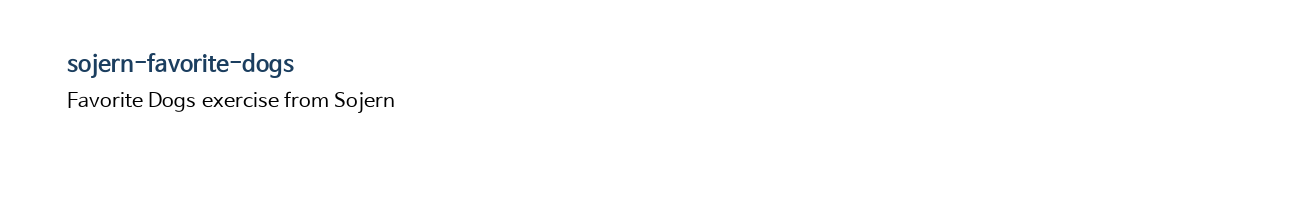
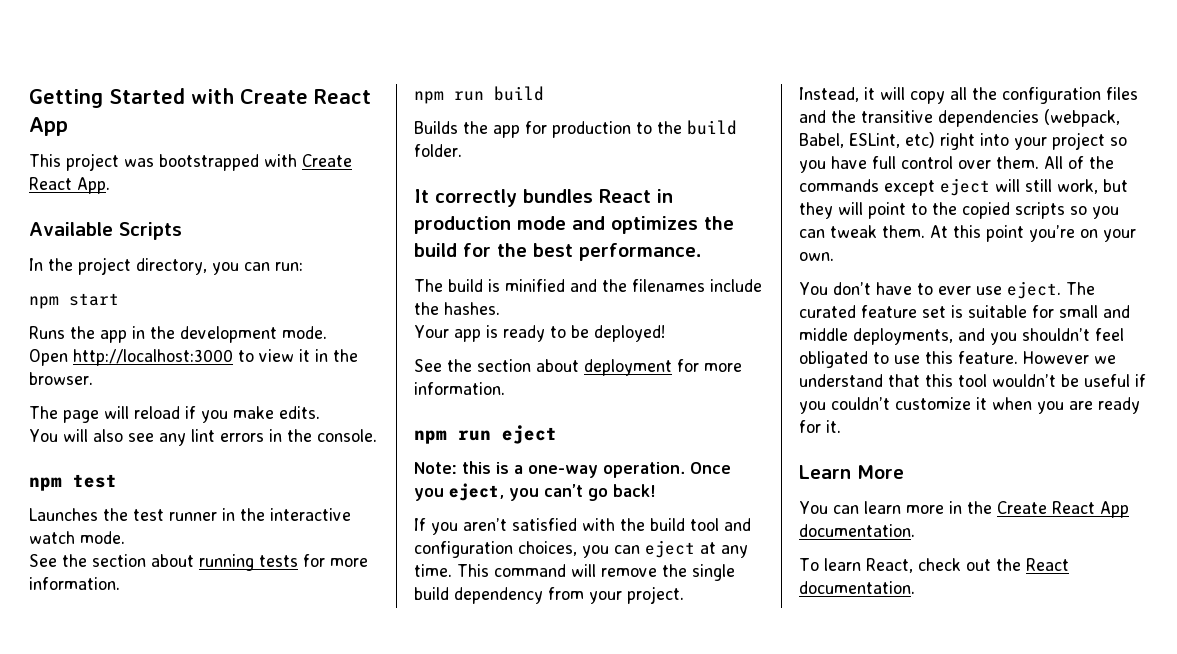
[67,53,294,79] [67,91,396,114] sojern-favorite-dogs // Favorite Dogs exercise from Sojern -> [29,88,371,108] [29,117,68,136] [29,153,352,171] [29,177,110,194] [29,222,182,240] [29,257,303,275] [29,293,119,309] [29,326,327,343] [29,349,358,366] [29,372,93,385] [29,406,320,423] [29,429,377,446] [29,474,117,491] [29,508,351,521] [29,531,125,544] [29,554,368,571] [29,577,120,590] [414,86,544,104] [414,120,737,138] [414,144,462,157] [414,189,673,207] [414,216,734,234] [414,243,702,261] [414,279,762,292] [414,302,500,315] [414,325,665,342] [414,359,742,376] [414,382,505,395] [414,425,557,444] [414,461,731,478] [414,483,656,501] [414,518,751,535] [414,540,748,558] [414,564,735,581] [414,586,684,604] [799,87,1138,104] [799,109,1120,127] [799,132,1127,150] [799,156,1114,173] [799,178,1128,196] [799,202,1119,219] [799,225,1136,242] [799,252,834,261] [799,281,1095,299] [799,305,1130,318] [799,328,1124,345] [799,351,1116,368] [799,374,1146,387] [799,397,1140,414] [799,420,841,433] [799,465,904,479] [799,501,1129,518] [799,524,915,537] [799,558,1069,573] [799,581,915,594] Getting Started with Create React App // This project was bootstrapped with Create React App. // Available Scripts // In the project directory, you can run: // npm start // Runs the app in the development mode. // Open http://localhost:3000 to view it in the browser. // The page will reload if you make edits. // You will also see any lint errors in the console. // npm test // Launches the test runner in the interactive watch mode. // See the section about running tests for more information. // npm run build // Builds the app for production to the build folder. // It correctly bundles React in production mode and optimizes the build for the best performance. // The build is minified and the filenames include the hashes. // Your app is ready to be deployed! // See the section about deployment for more information. // npm run eject // Note: this is a one-way operation. Once you eject, you can’t go back! // If you aren’t satisfied with the build tool and configuration choices, you can eject at any time. This command will remove the single build dependency from your project. // Instead, it will copy all the configuration files and the transitive dependencies (webpack, Babel, ESLint, etc) right into your project so you have full control over them. All of the commands except eject will still work, but they will point to the copied scripts so you can tweak them. At this point you’re on your own. // You don’t have to ever use eject. The curated feature set is suitable for small and middle deployments, and you shouldn’t feel obligated to use this feature. However we understand that this tool wouldn’t be useful if you couldn’t customize it when you are ready for it. // Learn More // You can learn more in the Create React App documentation. // To learn React, check out the React documentation.

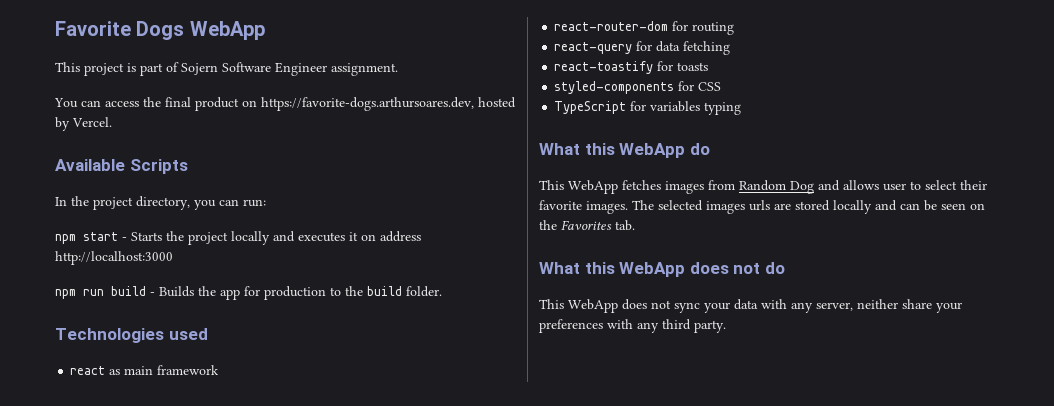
[29,88,371,108] [29,117,68,136] [29,153,352,171] [29,177,110,194] Getting Started with Create React App // This project was bootstrapped with Create React App. -> [55,21,265,40] [55,62,398,76] [54,97,516,111] [55,117,112,131] Favorite Dogs WebApp // This project is part of Sojern Software Engineer assignment. // You can access the final product on https://favorite-dogs.arthursoares.dev, hosted by Vercel.
[29,326,327,343] [29,349,358,366] [29,372,93,385] [29,406,320,423] [29,429,377,446] [29,474,117,491] [29,508,351,521] [29,531,125,544] [29,554,368,571] [29,577,120,590] // Runs the app in the development mode. // Open http://localhost:3000 to view it in the browser. // The page will reload if you make edits. // You will also see any lint errors in the console. // npm test // Launches the test runner in the interactive watch mode. // See the section about running tests for more information. -> [122,231,421,245] [55,251,173,265] - Starts the project locally and executes it on address http://localhost:3000
(544, 93) // -> [150,292,155,296] -
[414,189,673,207] [414,216,734,234] [414,243,702,261] [414,279,762,292] [414,302,500,315] [414,325,665,342] [414,359,742,376] [414,382,505,395] [414,425,557,444] [414,461,731,478] [414,483,656,501] [414,518,751,535] [414,540,748,558] [414,564,735,581] [414,586,684,604] [799,87,1138,104] [799,109,1120,127] [799,132,1127,150] [799,156,1114,173] [799,178,1128,196] [799,202,1119,219] [799,225,1136,242] [799,252,834,261] [799,281,1095,299] [799,305,1130,318] [799,328,1124,345] [799,351,1116,368] [799,374,1146,387] [799,397,1140,414] [799,420,841,433] [799,465,904,479] [799,501,1129,518] [799,524,915,537] [799,558,1069,573] [799,581,915,594] It correctly bundles React in production mode and optimizes the build for the best performance. // The build is minified and the filenames include the hashes. // Your app is ready to be deployed! // See the section about deployment for more information. // npm run eject // Note: this is a one-way operation. Once you eject, you can’t go back! // If you aren’t satisfied with the build tool and configuration choices, you can eject at any time. This command will remove the single build dependency from your project. // Instead, it will copy all the configuration files and the transitive dependencies (webpack, Babel, ESLint, etc) right into your project so you have full control over them. All of the commands except eject will still work, but they will point to the copied scripts so you can tweak them. At this point you’re on your own. // You don’t have to ever use eject. The curated feature set is suitable for small and middle deployments, and you shouldn’t feel obligated to use this feature. However we understand that this tool wouldn’t be useful if you couldn’t customize it when you are ready for it. // Learn More // You can learn more in the Create React App documentation. // To learn React, check out the React documentation. -> [55,328,208,343] [70,365,220,375] [554,21,735,35] [554,41,731,55] [554,61,709,74] [554,81,722,94] [554,101,742,115] [539,143,710,158] [539,180,987,194] [539,200,985,214] [539,220,635,231] [539,262,785,277] [539,299,962,313] [539,319,726,333] Technologies used // react as main framework // react-router-dom for routing // react-query for data fetching // react-toastify for toasts // styled-components for CSS // TypeScript for variables typing // What this WebApp do // This WebApp fetches images from Random Dog and allows user to select their favorite images. The selected images urls are stored locally and can be seen on the Favorites tab. // What this WebApp does not do // This WebApp does not sync your data with any server, neither share your preferences with any third party.

